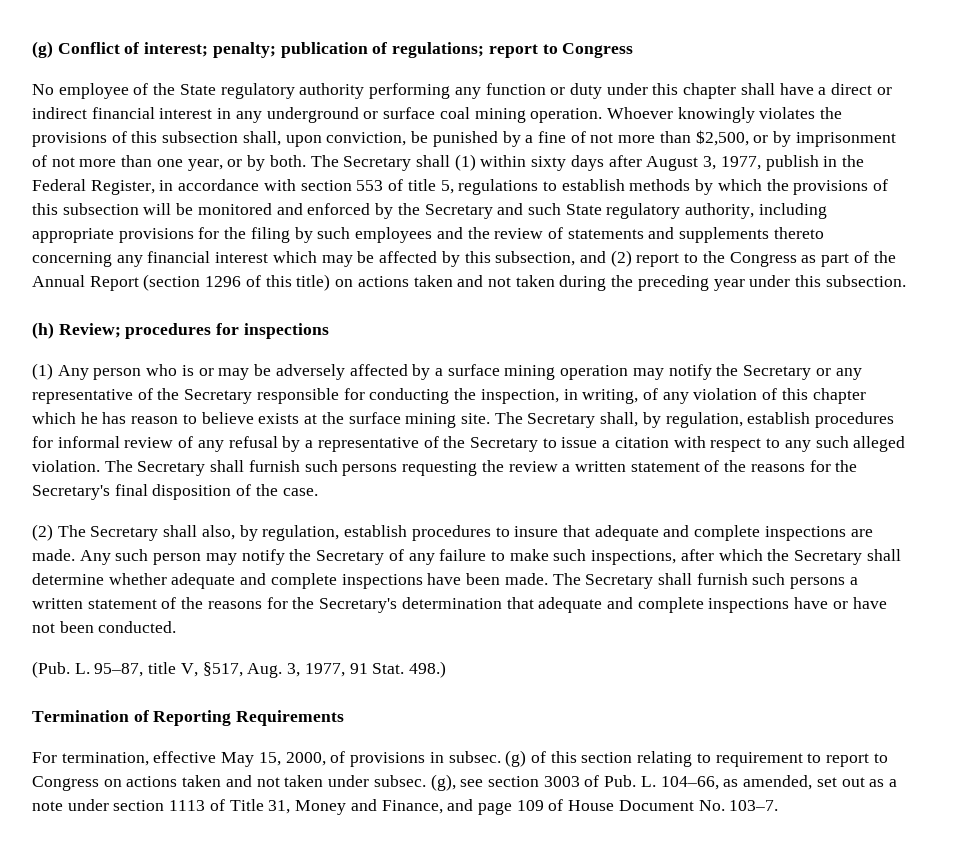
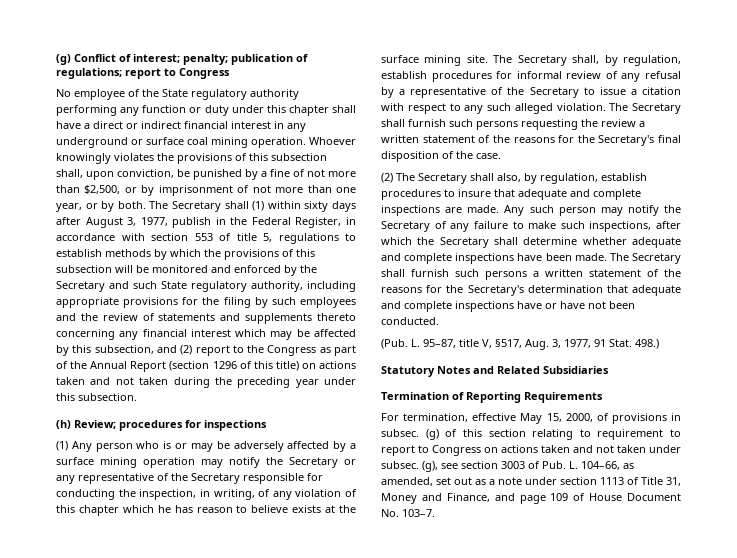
(446, 669) none -> [381,366,609,377] // Statutory Notes and Related Subsidiaries

